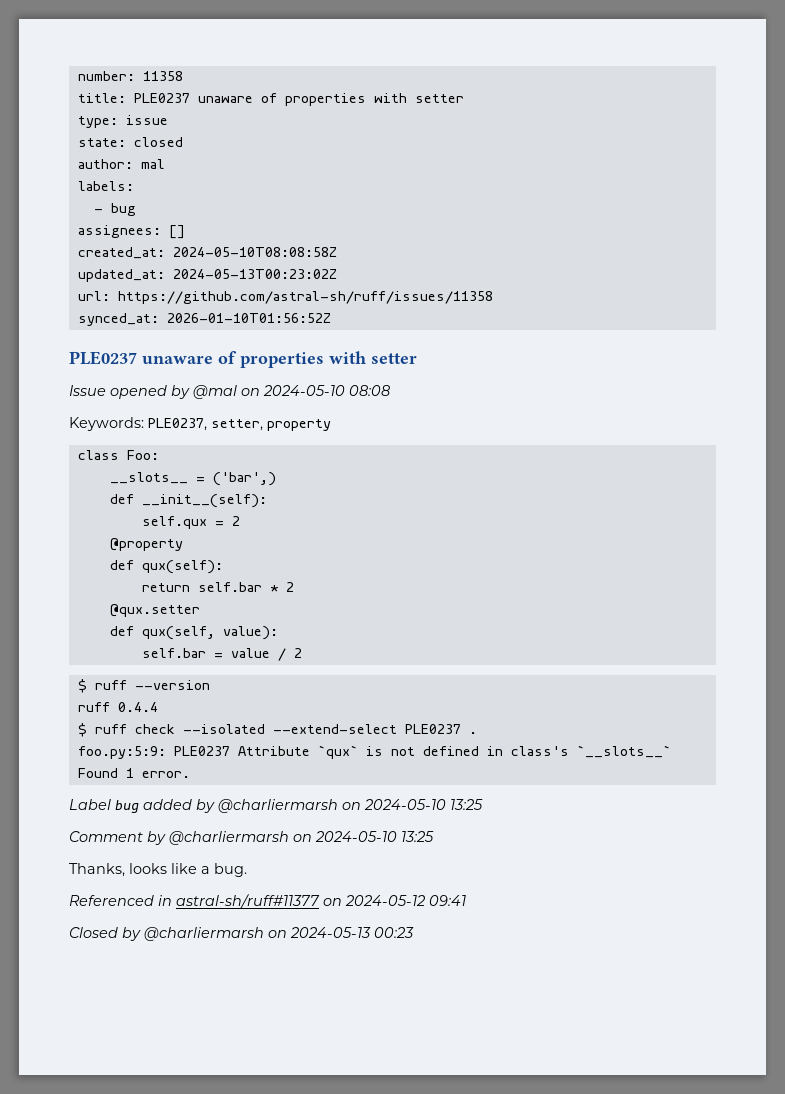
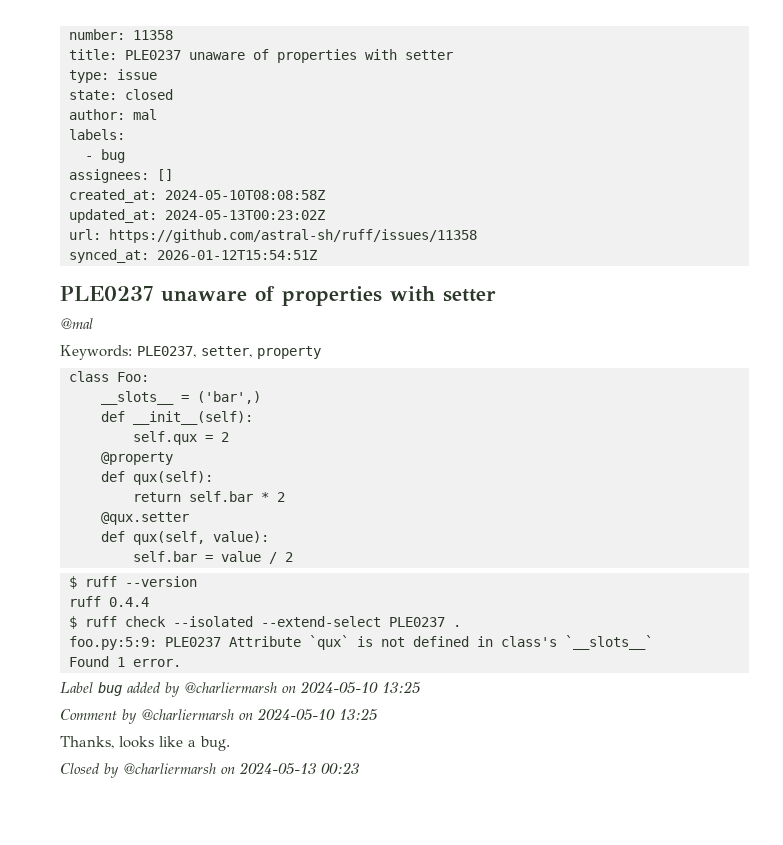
[166,313,331,323] [69,351,417,368] [69,385,390,399] 2026-01-10T01:56:52Z // PLE0237 unaware of properties with setter // Issue opened by @mal on 2024-05-10 08:08 -> [157,250,317,260] [60,286,496,306] [60,318,93,329] 2026-01-12T15:54:51Z // PLE0237 unaware of properties with setter // @mal
[69,894,466,908] // Referenced in astral-sh/ruff#11377 on 2024-05-12 09:41 -> (230, 743) none

